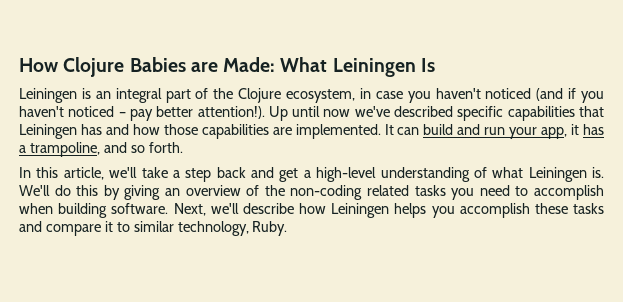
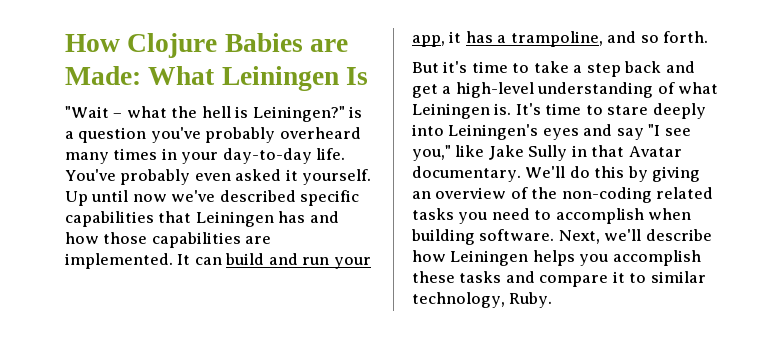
[19,88,604,103] [19,106,265,121] Leiningen is an integral part of the Clojure ecosystem, in case you haven't noticed (and if you haven't noticed – pay better attention!). -> [65,106,363,122] [65,127,361,143] [65,148,346,164] [65,169,372,185] "Wait – what the hell is Leiningen?" is a question you've probably overheard many times in your day-to-day life. You've probably even asked it yourself.
[19,167,138,180] In this article, we'll -> [412,61,530,73] But it's time to
(604, 172) none -> [515,103,706,119] [412,124,691,140] [412,145,682,161] [412,166,521,182] It's time to stare deeply into Leiningen's eyes and say "I see you," like Jake Sully in that Avatar documentary.

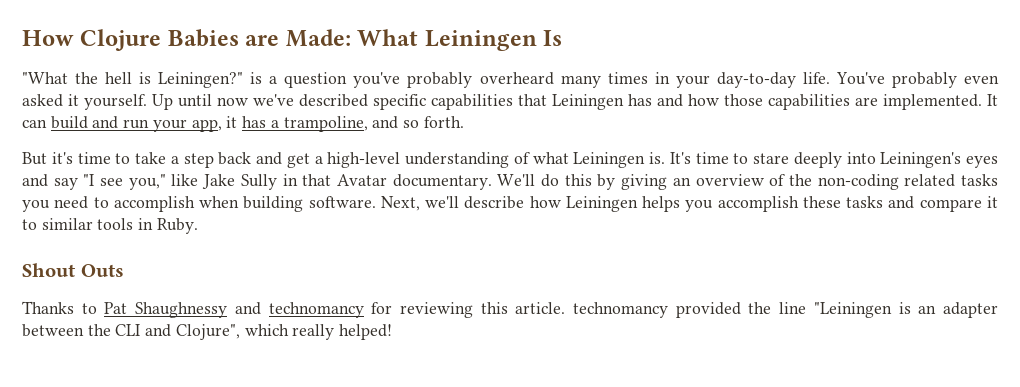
[65,106,167,118] "Wait – what -> [22,72,68,84] "What
[412,292,505,308] technology, -> [97,218,154,230] tools in
(553, 300) none -> [22,263,124,277] [22,301,999,318] [22,324,393,340] // Shout Outs // Thanks to Pat Shaughnessy and technomancy for reviewing this article. technomancy provided the line "Leiningen is an adapter between the CLI and Clojure", which really helped!

